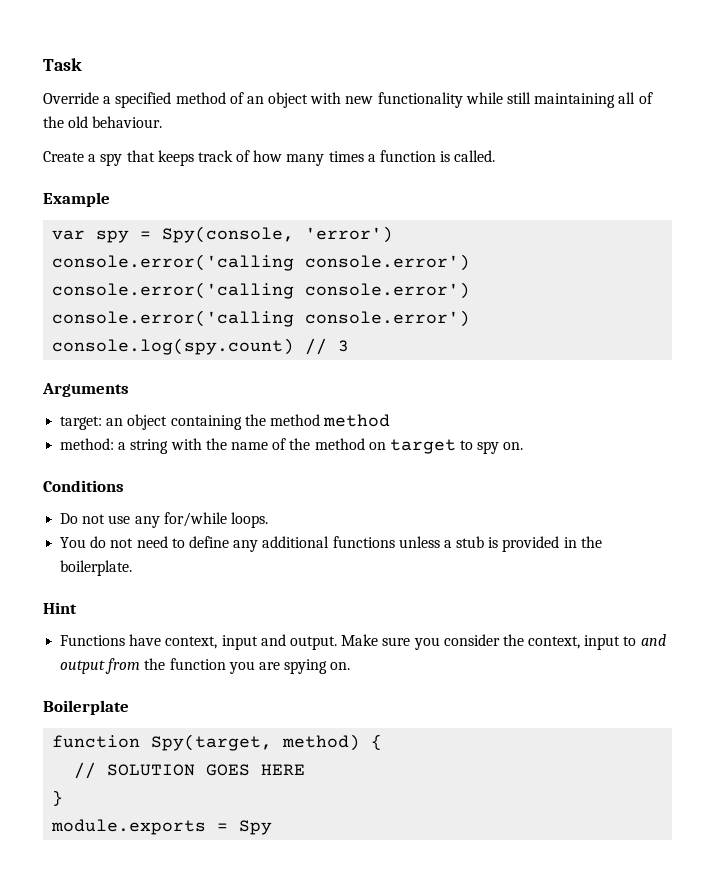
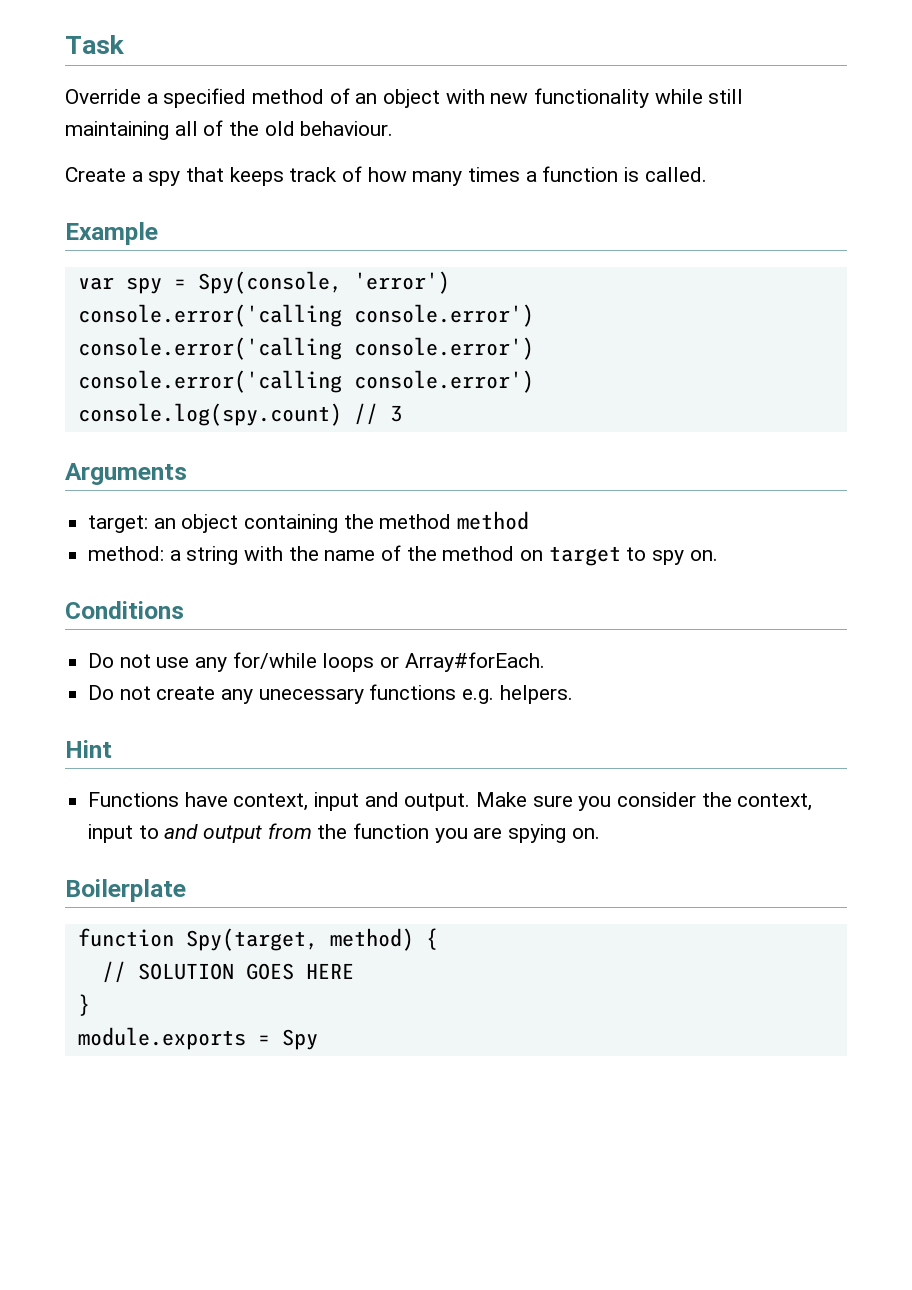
[230,512,268,528] [60,536,602,552] [60,560,133,576] loops. // You do not need to define any additional functions unless a stub is provided in the boilerplate. -> [322,652,545,672] [88,684,573,704] loops or Array#forEach. // Do not create any unecessary functions e.g. helpers.

